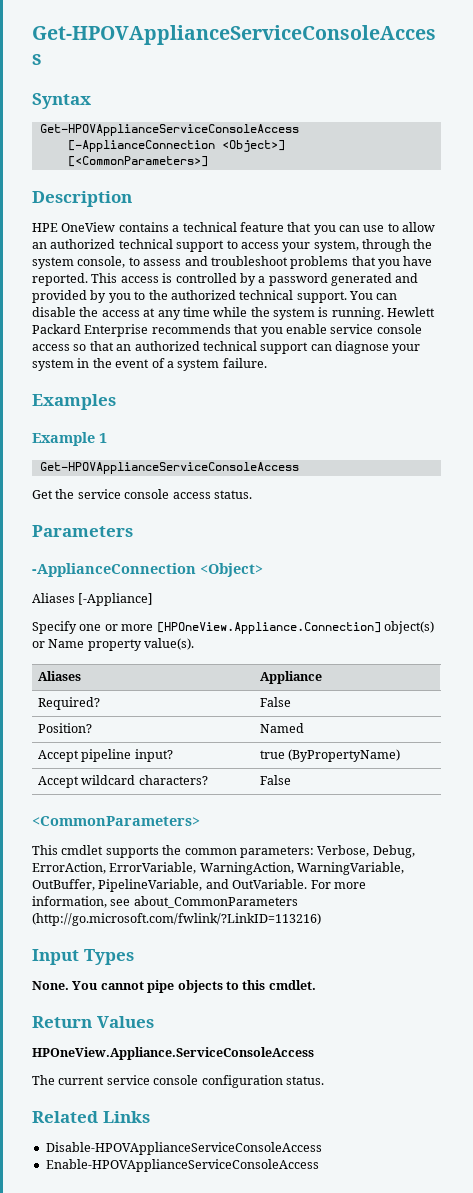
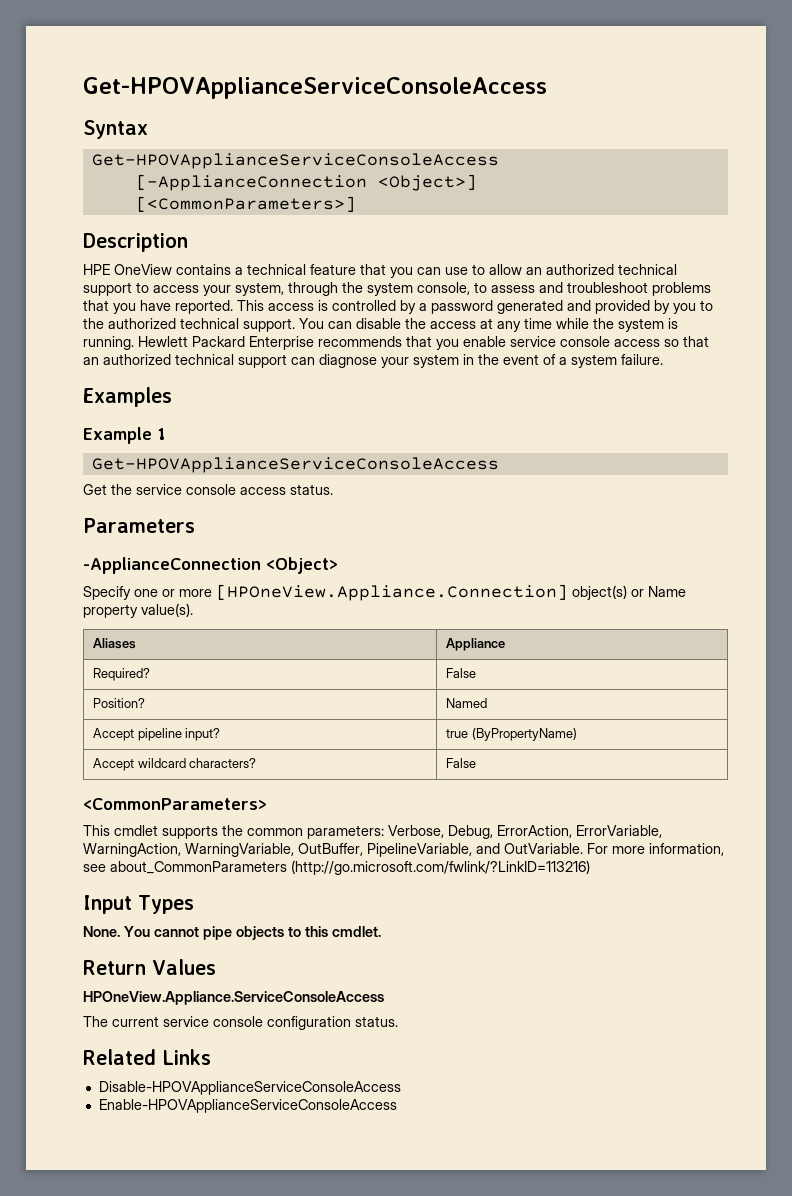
[32,593,154,606] // Aliases [-Appliance] -> (338, 565) none

